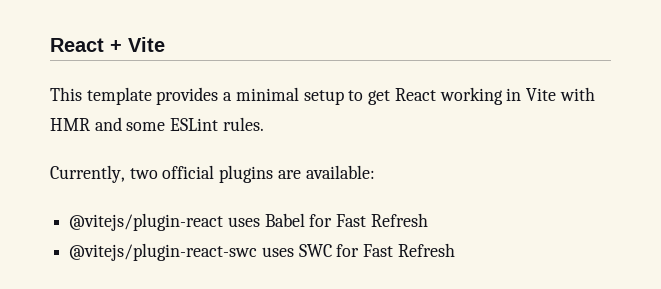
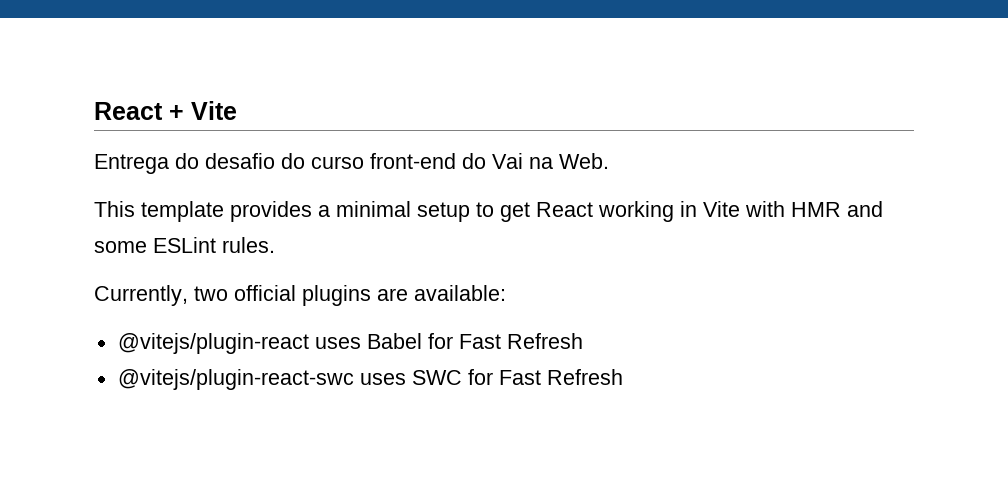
(165, 44) none -> [94,153,609,174] // Entrega do desafio do curso front-end do Vai na Web.

